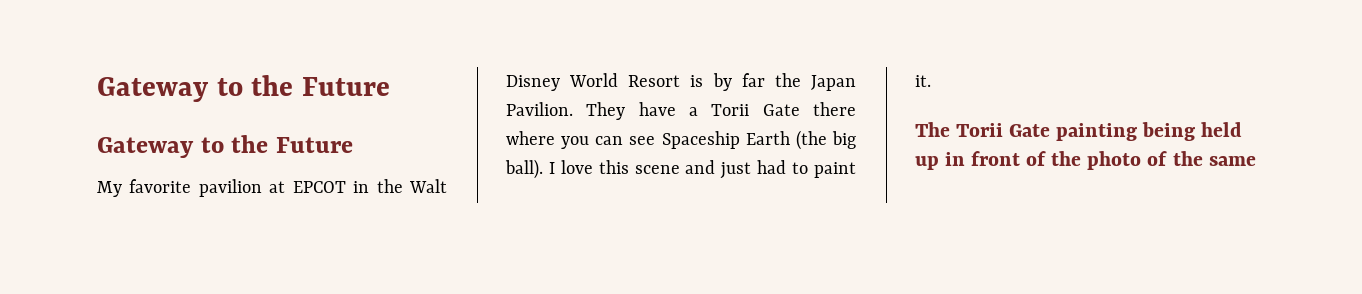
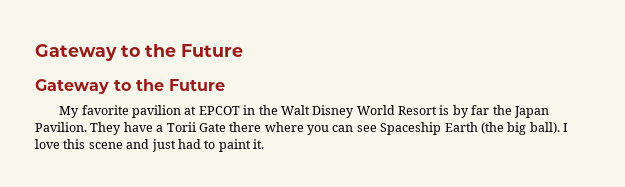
[915,122,1243,141] [915,151,1256,170] // The Torii Gate painting being held up in front of the photo of the same -> (264, 144) none

